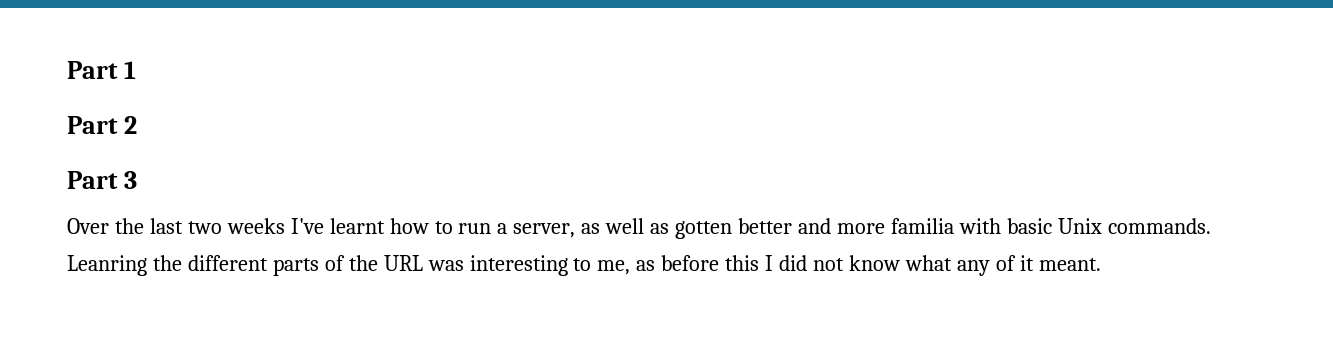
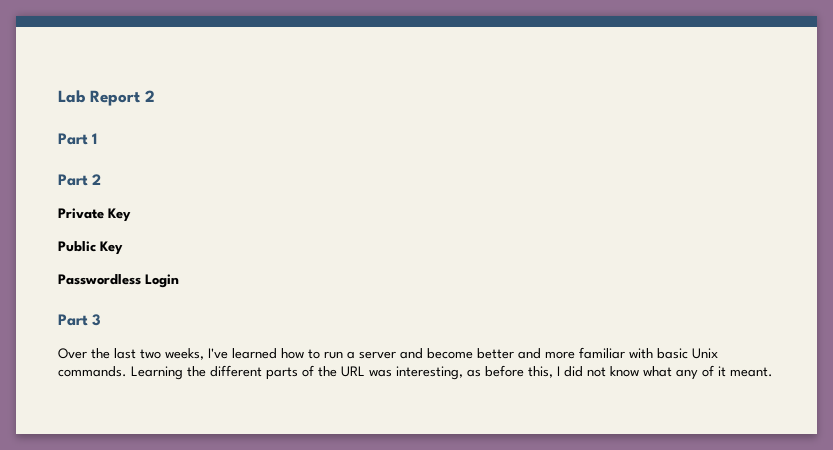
(67, 70) none -> [58,90,155,106] Lab Report 2 //
(137, 125) none -> [58,208,131,222] [58,241,123,255] [58,274,179,288] // Private Key // Public Key // Passwordless Login
[226,218,385,234] weeks I've learnt -> [165,348,277,360] weeks, I've learned
[513,218,733,239] server, as well as gotten -> [359,348,473,359] server and become
[890,218,954,234] familia -> [579,347,625,359] familiar
[67,255,147,276] Leanring -> [131,366,183,380] Learning
[469,255,631,276] interesting to me, -> [396,366,463,380] interesting,
[725,255,760,271] this -> [528,366,553,378] this,

